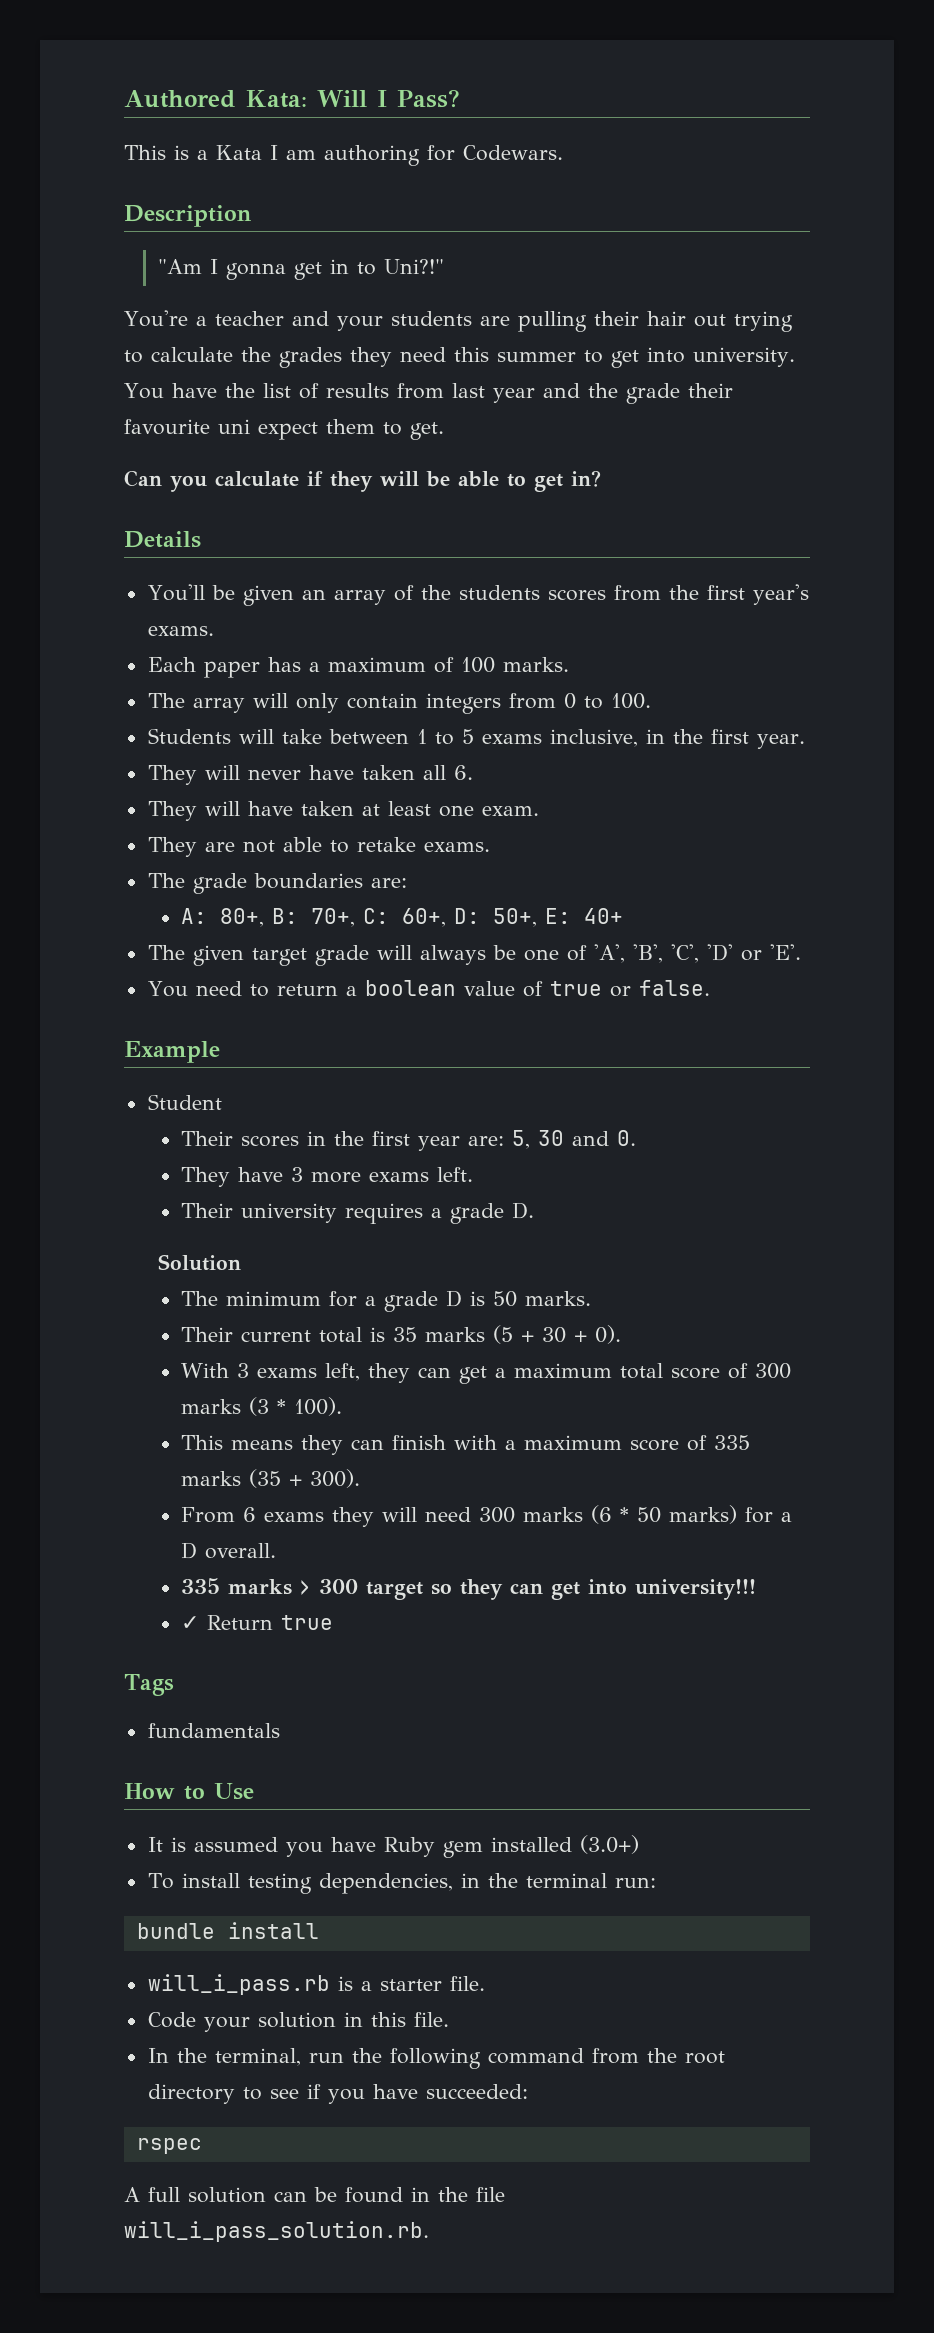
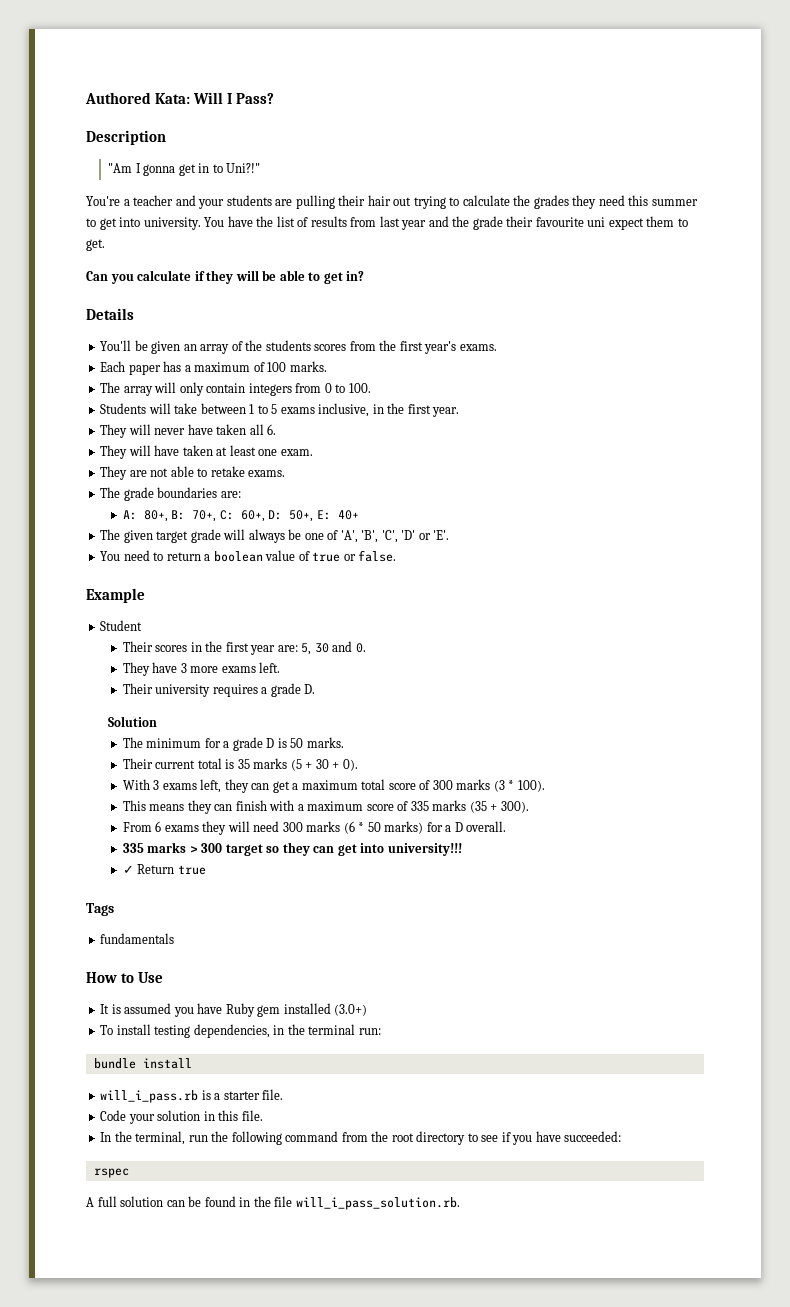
[124,145,563,166] // This is a Kata I am authoring for Codewars. -> (275, 98) none

